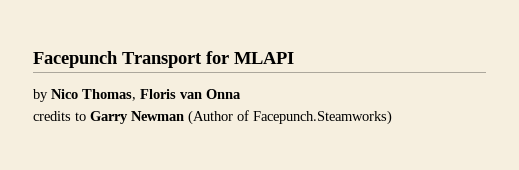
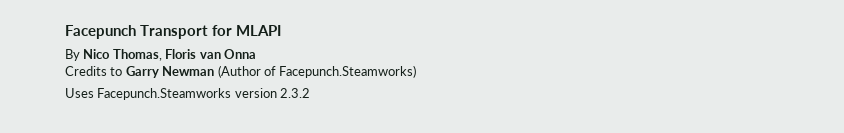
[33,89,48,102] by -> [65,49,80,61] By
[33,111,71,121] credits -> [65,66,107,76] Credits
(392, 117) none -> [65,88,311,100] // Uses Facepunch.Steamworks version 2.3.2

